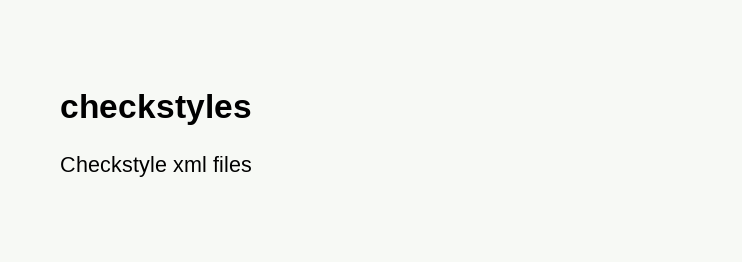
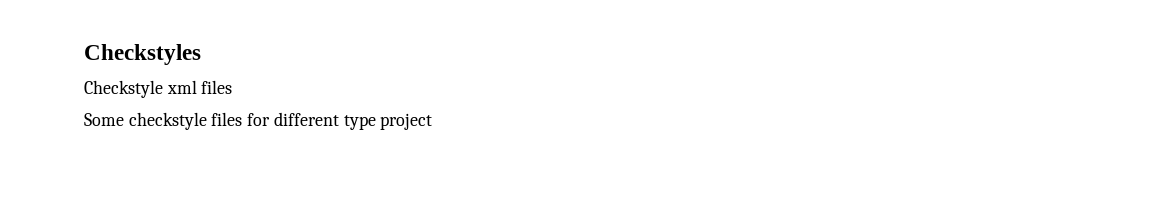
[60,94,252,125] checkstyles -> [84,44,201,65] Checkstyles
(252, 164) none -> [84,112,433,130] // Some checkstyle files for different type project

